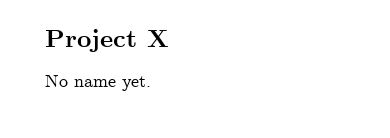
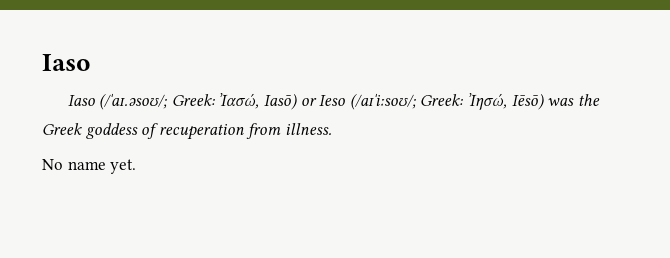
[45,29,169,52] Project X -> [42,54,91,71] [67,93,600,110] [42,123,332,140] Iaso // Iaso (/ˈaɪ.əsoʊ/; Greek: Ἰασώ, Iasō) or Ieso (/aɪˈiːsoʊ/; Greek: Ἰησώ, Iēsō) was the Greek goddess of recuperation from illness.

